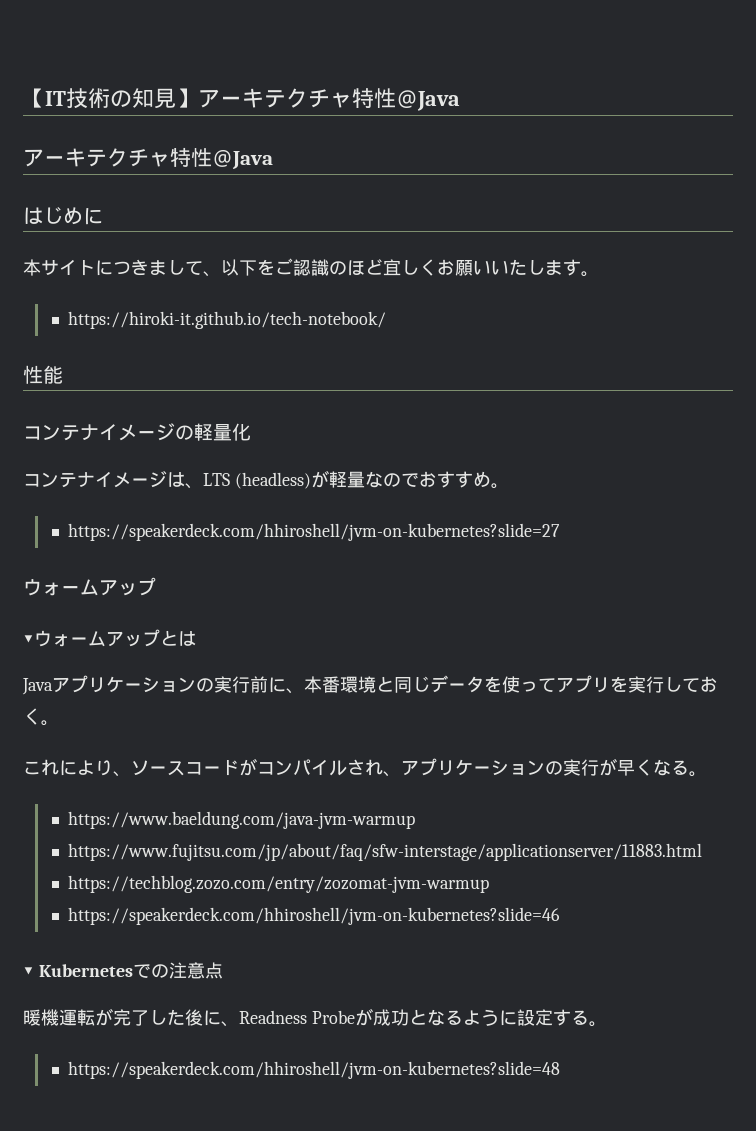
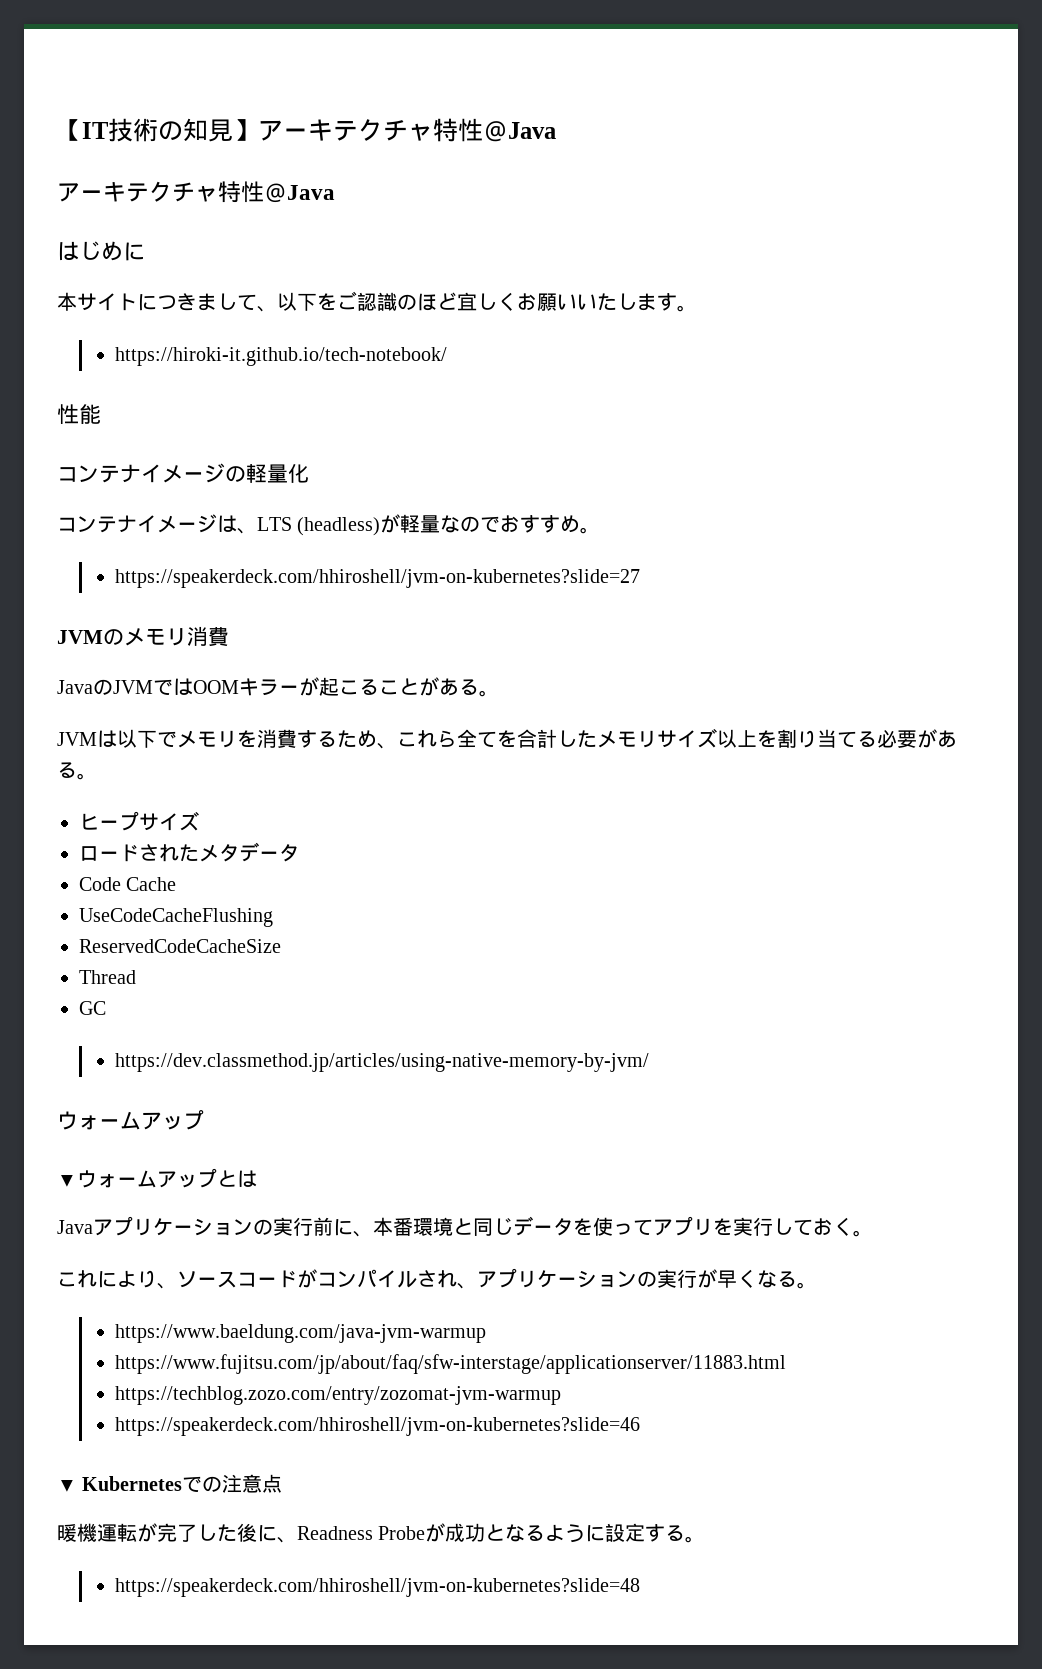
(560, 532) none -> [57,626,229,647] [57,677,499,697] [57,728,957,749] [57,762,97,780] [79,811,199,831] [79,842,299,862] [79,877,177,891] [79,908,273,927] [79,939,281,953] [79,970,136,984] [79,1001,106,1015] [115,1053,650,1072] // JVMのメモリ消費 // JavaのJVMではOOMキラーが起こることがある。 // JVMは以下でメモリを消費するため、これら全てを合計したメモリサイズ以上を割り当てる必要がある。 // ヒープサイズ // ロードされたメタデータ // Code Cache // UseCodeCacheFlushing // ReservedCodeCacheSize // Thread // GC // https://dev.classmethod.jp/articles/using-native-memory-by-jvm/

